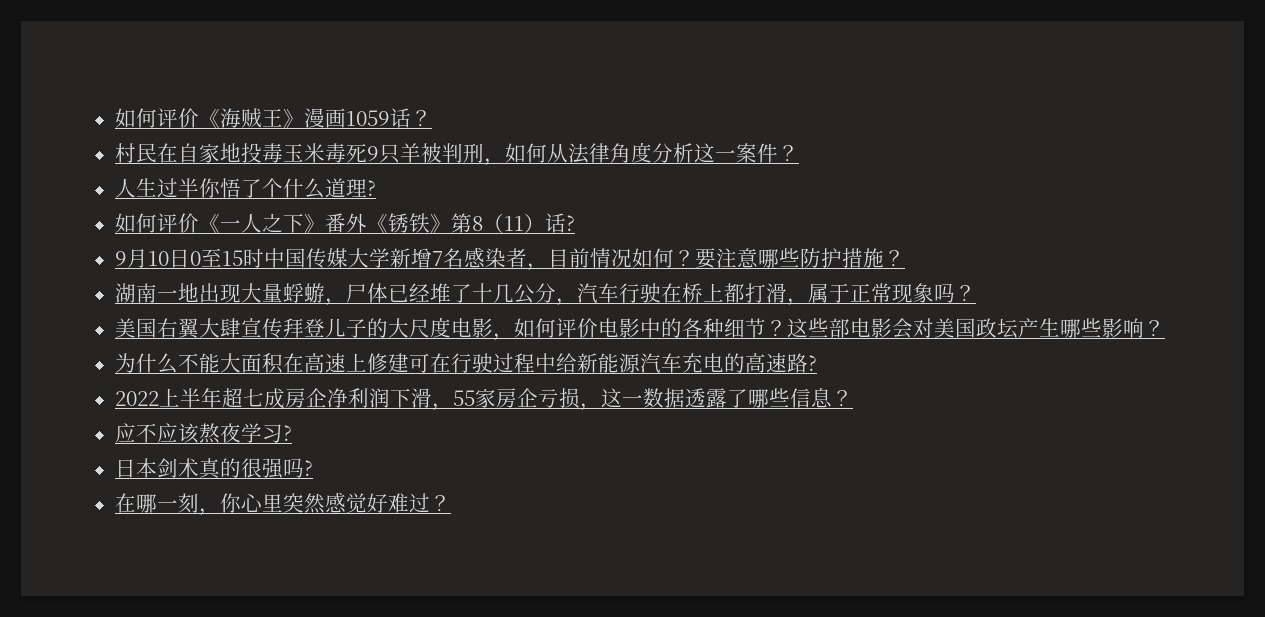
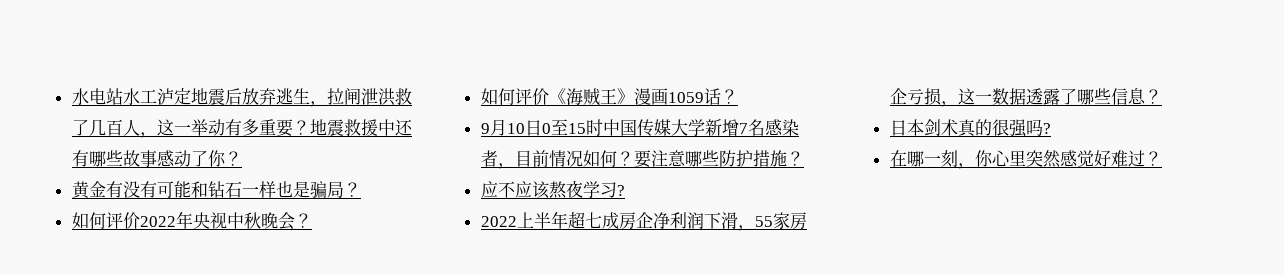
(114, 118) none -> [71,88,412,107] [71,119,413,138] [71,150,242,167] [71,181,361,199] [71,211,312,230] 水电站水工泸定地震后放弃逃生，拉闸泄洪救了几百人，这一举动有多重要？地震救援中还有哪些故事感动了你？ // 黄金有没有可能和钻石一样也是骗局？ // 如何评价2022年央视中秋晚会？ //
[114,142,799,166] [114,178,376,199] [114,213,575,233] // 村民在自家地投毒玉米毒死9只羊被判刑，如何从法律角度分析这一案件？ // 人生过半你悟了个什么道理? // 如何评价《一人之下》番外《锈铁》第8（11）话? -> (738, 96) none
[114,283,976,306] [114,317,1165,341] [114,353,808,374] 湖南一地出现大量蜉蝣，尸体已经堆了十几公分，汽车行驶在桥上都打滑，属于正常现象吗？ // 美国右翼大肆宣传拜登儿子的大尺度电影，如何评价电影中的各种细节？这些部电影会对美国政坛产生哪些影响？ // 为什么不能大面积在高速上修建可在行驶过程中给新能源汽车充电的高速路 -> [480,181,617,199] 应不应该熬夜学习
[114,423,292,444] // 应不应该熬夜学习? -> (1162, 96) none

